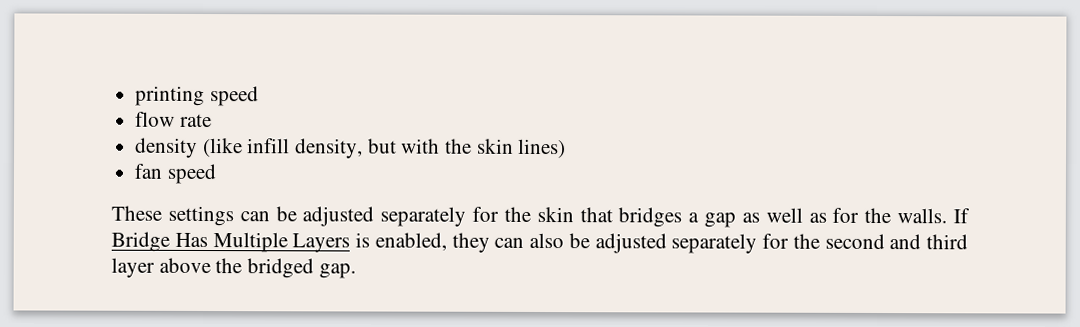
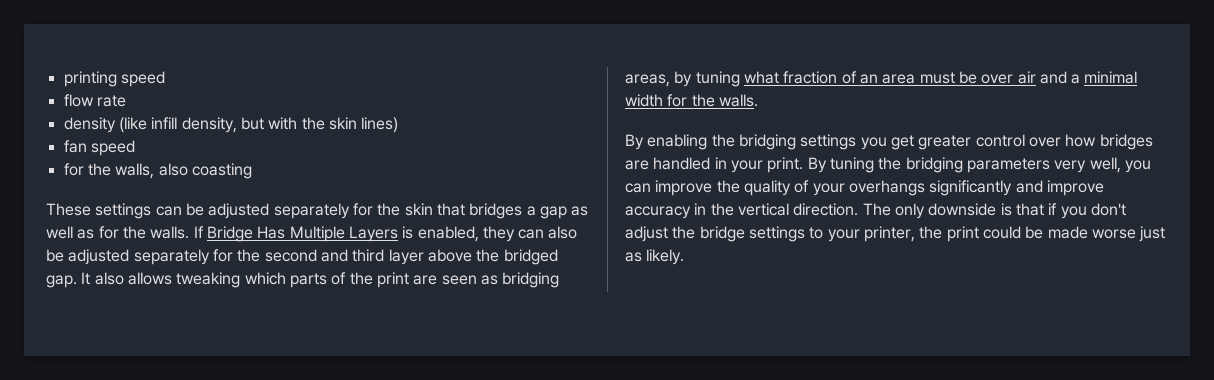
(216, 174) none -> [63,163,252,179] // for the walls, also coasting
(356, 271) none -> [81,272,560,288] [625,71,1138,87] [625,94,758,107] [625,134,1153,150] [625,157,1151,173] [625,180,1104,196] [625,203,1126,219] [625,226,1166,242] [625,249,685,265] It also allows tweaking which parts of the print are seen as bridging areas, by tuning what fraction of an area must be over air and a minimal width for the walls. // By enabling the bridging settings you get greater control over how bridges are handled in your print. By tuning the bridging parameters very well, you can improve the quality of your overhangs significantly and improve accuracy in the vertical direction. The only downside is that if you don't adjust the bridge settings to your printer, the print could be made worse just as likely.

